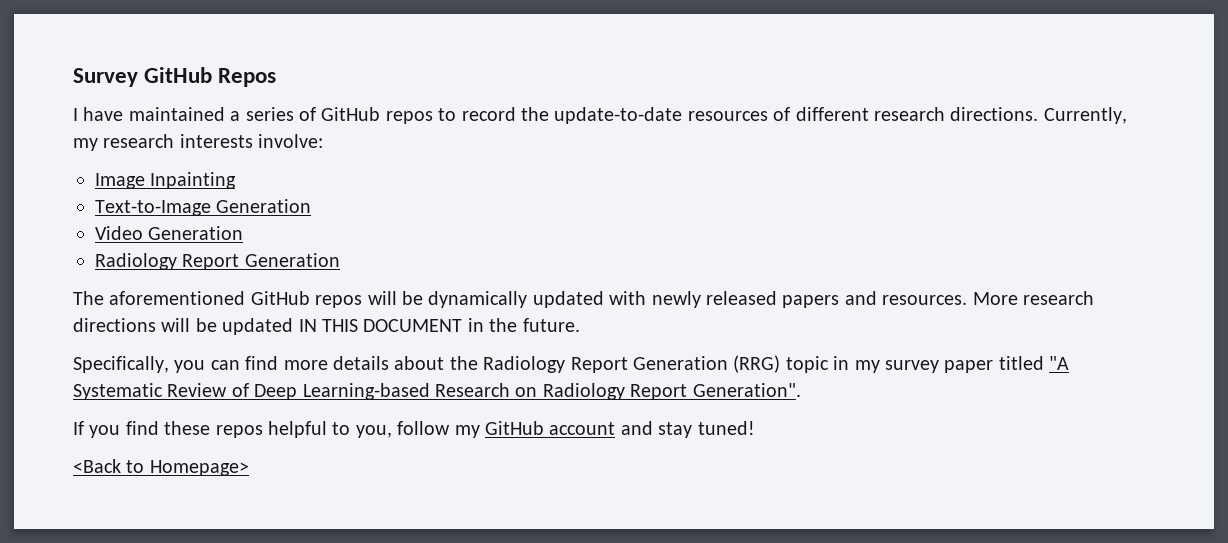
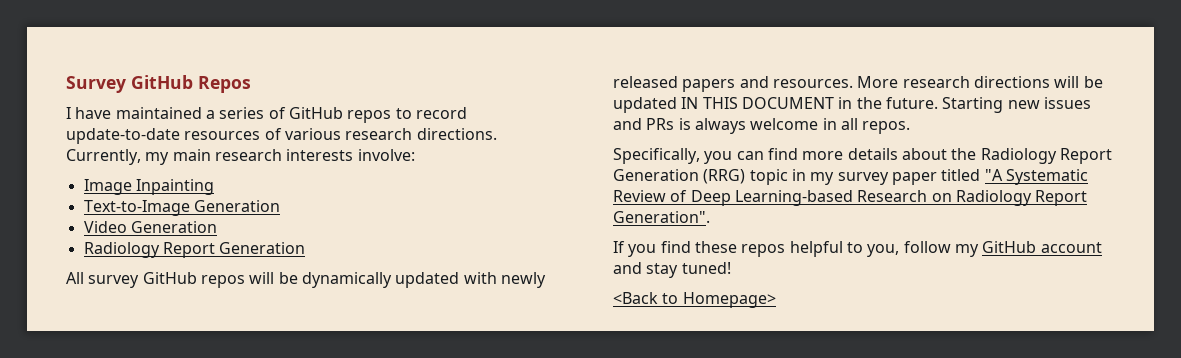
[521,107,549,121] the -> (467, 113) none
[795,107,869,121] different -> [284,128,341,140] various
(98, 144) none -> [172,149,211,161] main
[73,291,246,305] The aforementioned -> [66,272,140,288] All survey
(580, 325) none -> [942,97,1091,113] [613,118,911,134] Starting new issues and PRs is always welcome in all repos.

